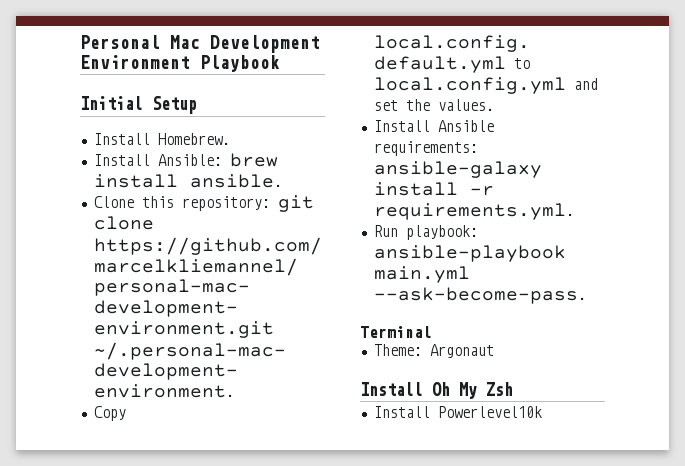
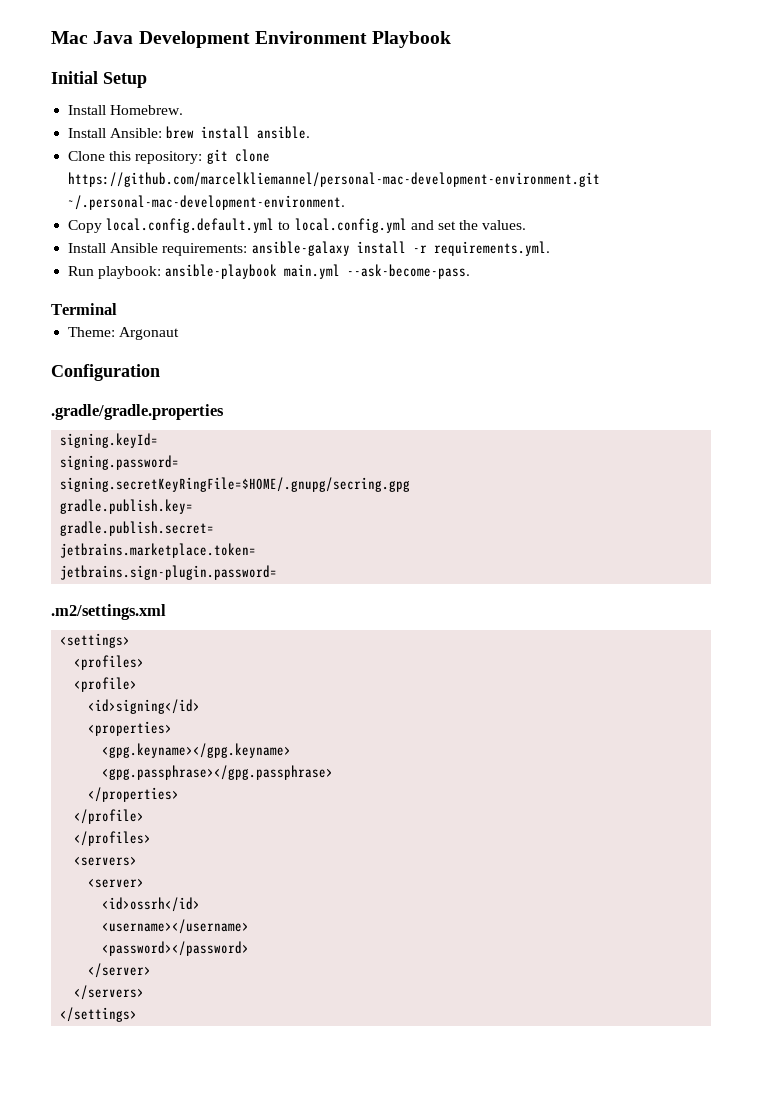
[80,35,200,49] Personal Mac -> [51,31,134,44] Mac Java
[360,382,513,399] [373,406,542,418] Install Oh My Zsh // Install Powerlevel10k -> [51,364,160,381] [51,404,224,420] [60,433,159,448] [60,455,180,470] [60,477,411,492] [60,499,194,514] [60,521,215,536] [60,543,257,558] [60,565,278,580] [51,604,166,620] [60,633,131,648] [74,655,145,670] [74,677,138,692] [88,699,201,714] [88,721,173,736] [102,743,292,758] [102,765,334,780] [88,787,180,802] [74,809,145,824] [74,831,152,846] [74,856,138,866] [88,878,145,888] [102,897,201,912] [102,919,250,934] [102,941,250,956] [88,963,152,978] [74,985,145,1000] [60,1007,138,1022] Configuration // .gradle/gradle.properties // signing.keyId= // signing.password= // signing.secretKeyRingFile=$HOME/.gnupg/secring.gpg // gradle.publish.key= // gradle.publish.secret= // jetbrains.marketplace.token= // jetbrains.sign-plugin.password= // .m2/settings.xml // <settings> // <profiles> // <profile> // <id>signing</id> // <properties> // <gpg.keyname></gpg.keyname> // <gpg.passphrase></gpg.passphrase> // </properties> // </profile> // </profiles> // <servers> // <server> // <id>ossrh</id> // <username></username> // <password></password> // </server> // </servers> // </settings>

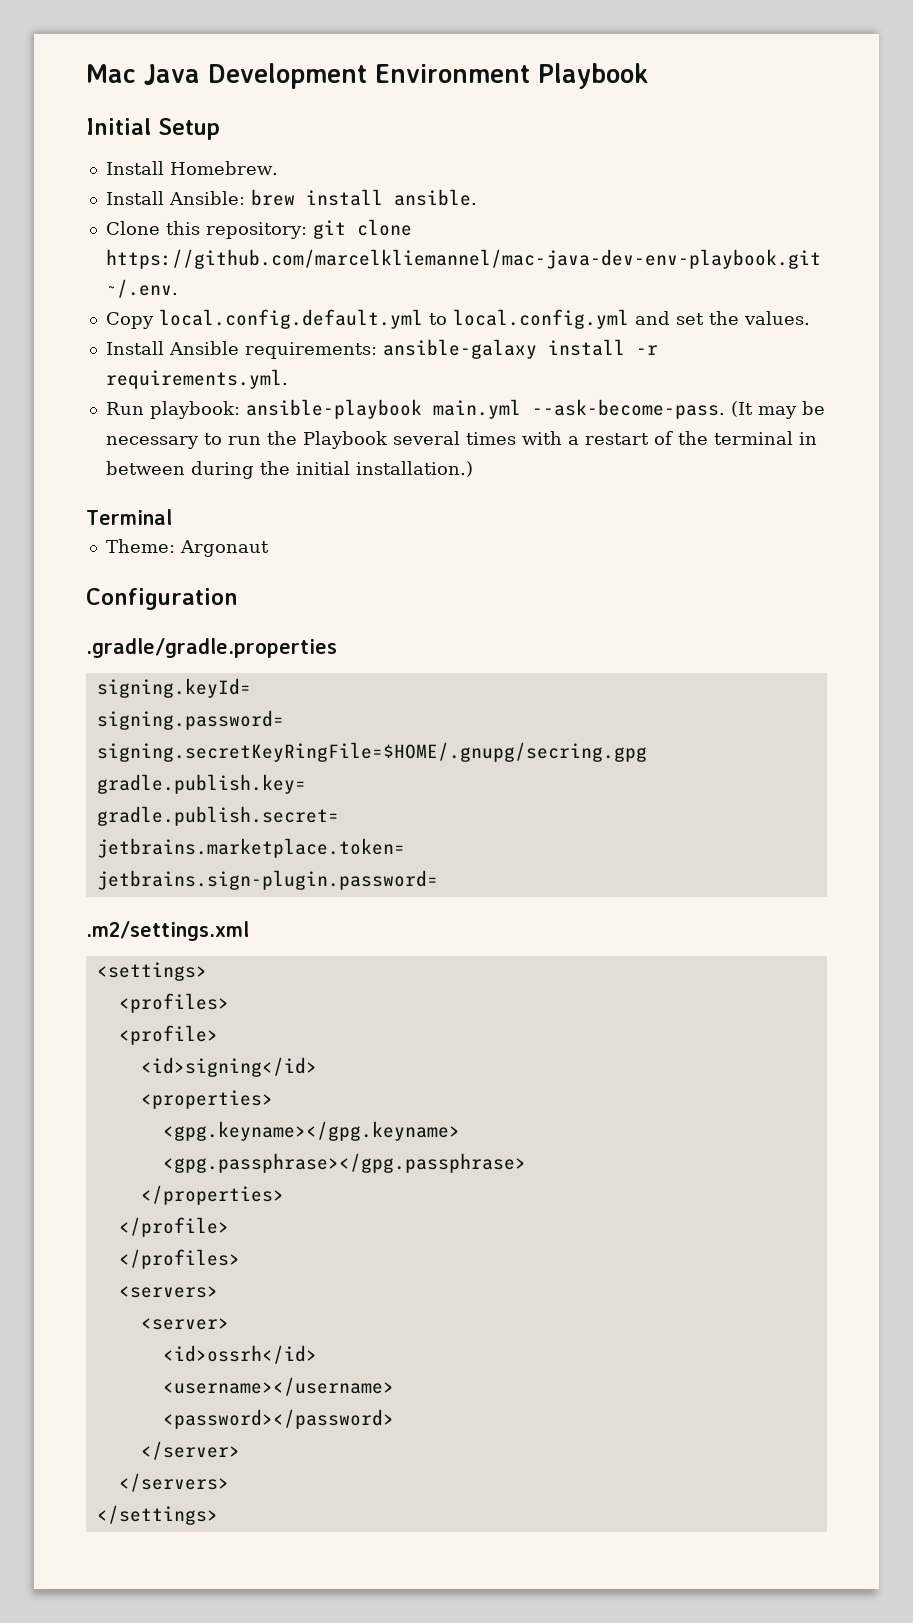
[68,172,601,187] [68,195,346,210] https://github.com/marcelkliemannel/personal-mac-development-environment.git ~/.personal-mac-development-environment. -> [105,249,821,269] [105,279,178,298] https://github.com/marcelkliemannel/mac-java-dev-env-playbook.git ~/.env.
(471, 271) none -> [730,401,825,419] [105,431,817,449] [105,461,473,479] (It may be necessary to run the Playbook several times with a restart of the terminal in between during the initial installation.)

